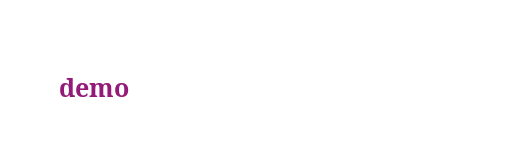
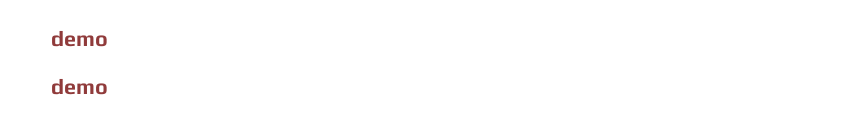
[59,78,129,97] demo -> [51,30,108,47] [51,78,108,95] demo // demo

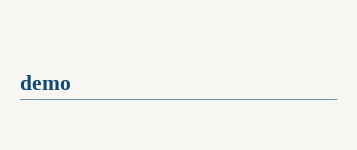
[51,30,108,47] [51,78,108,95] demo // demo -> [20,75,71,90] demo

